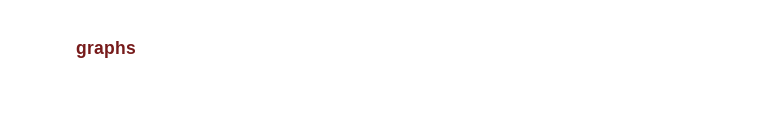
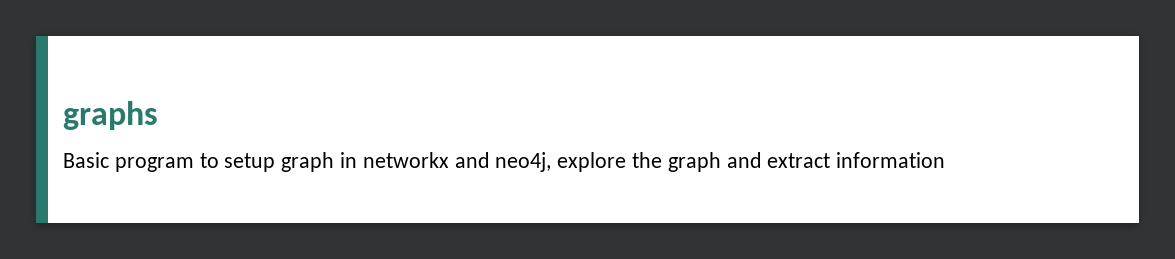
(136, 49) none -> [63,152,946,172] // Basic program to setup graph in networkx and neo4j, explore the graph and extract information

